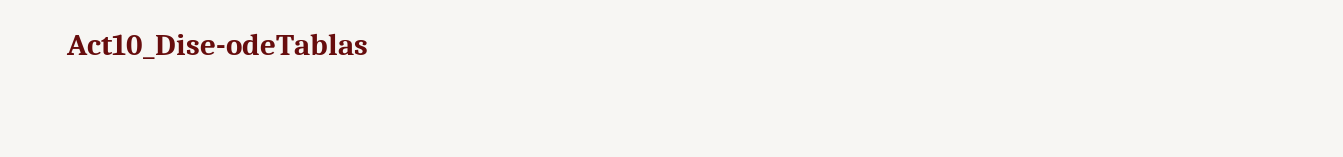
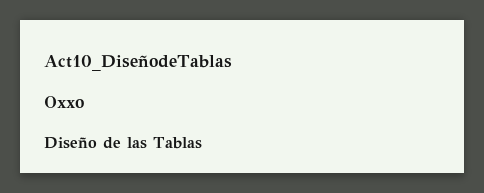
[66,33,368,59] Act10_Dise-odeTablas -> [44,55,232,71] [44,96,84,108] [44,137,202,149] Act10_DiseñodeTablas // Oxxo // Diseño de las Tablas

